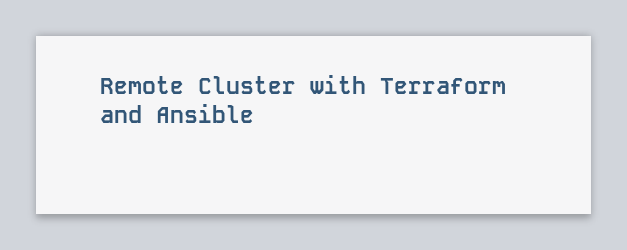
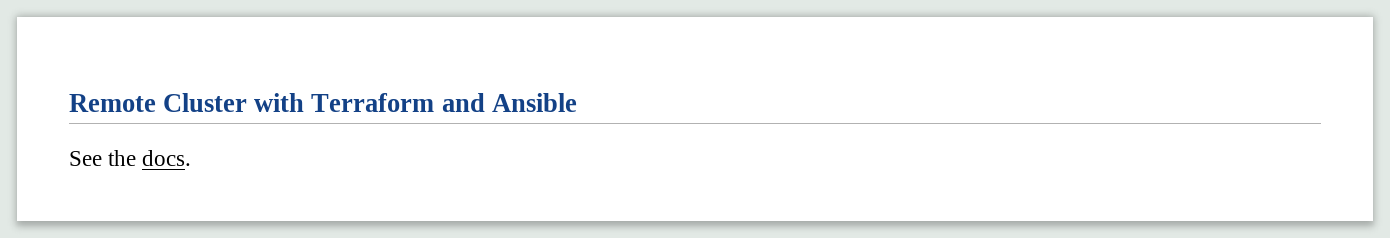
(254, 113) none -> [69,150,192,166] // See the docs.

